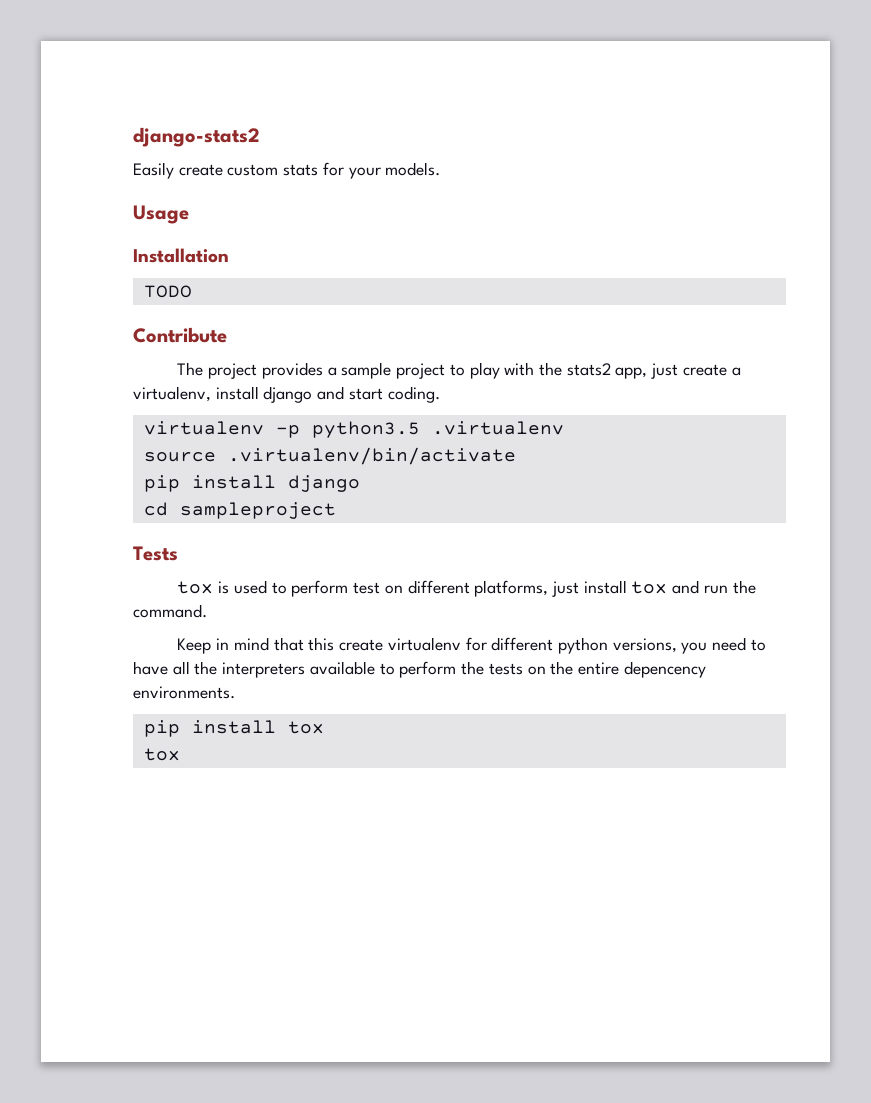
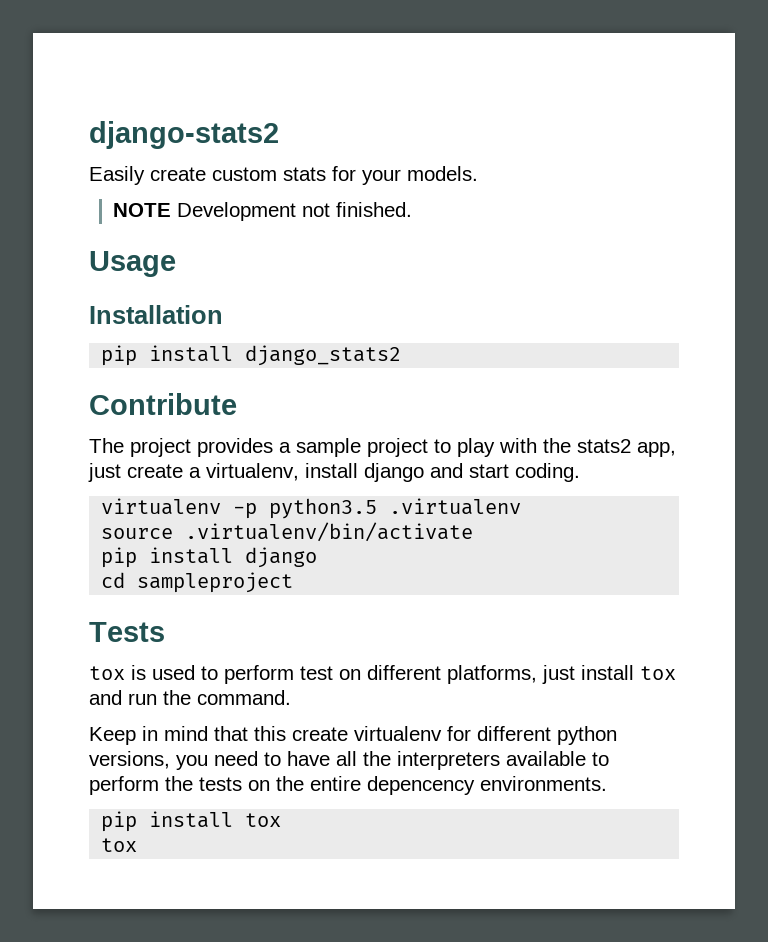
(441, 169) none -> [113,202,413,221] // NOTE Development not finished.
[143,285,192,298] TODO -> [101,345,402,366] pip install django_stats2

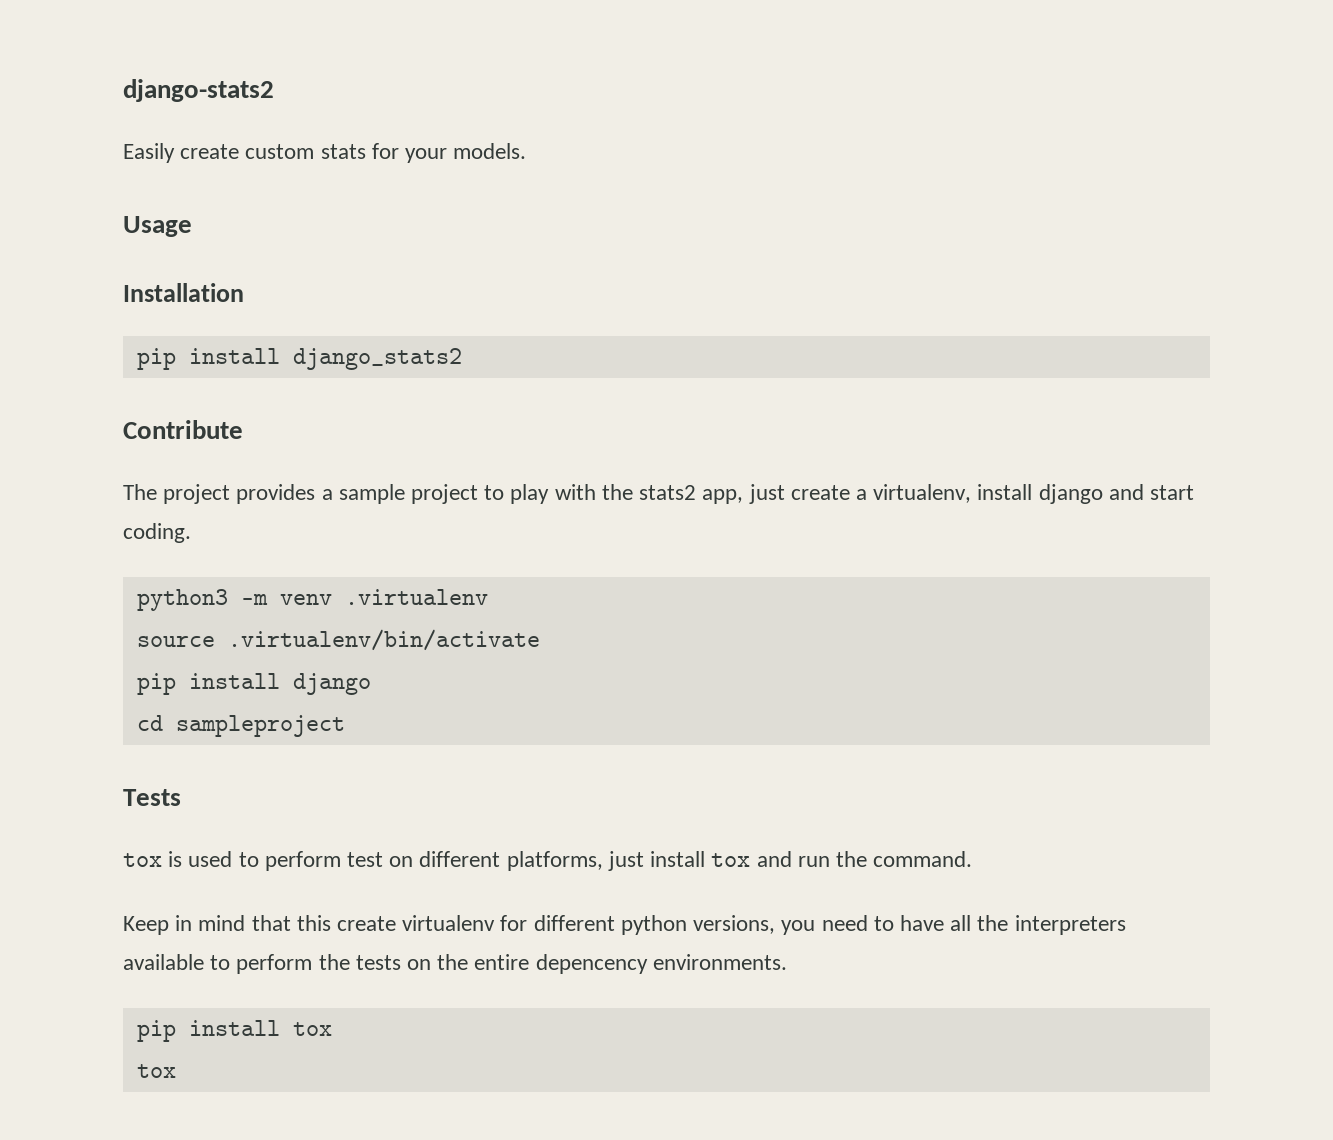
[113,202,413,221] // NOTE Development not finished. -> (527, 151) none
[101,498,378,519] virtualenv -p python3.5 -> [136,589,332,611] python3 -m venv

